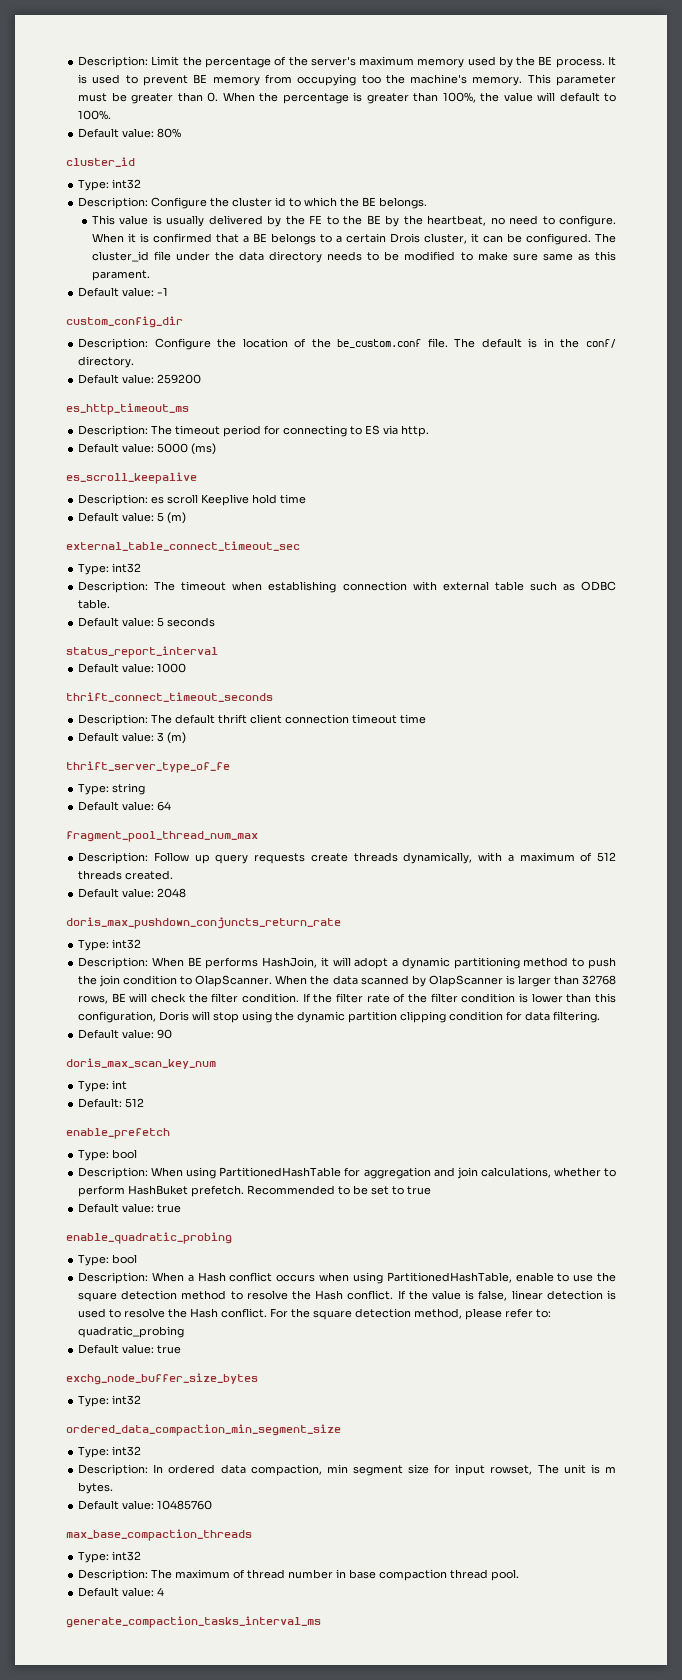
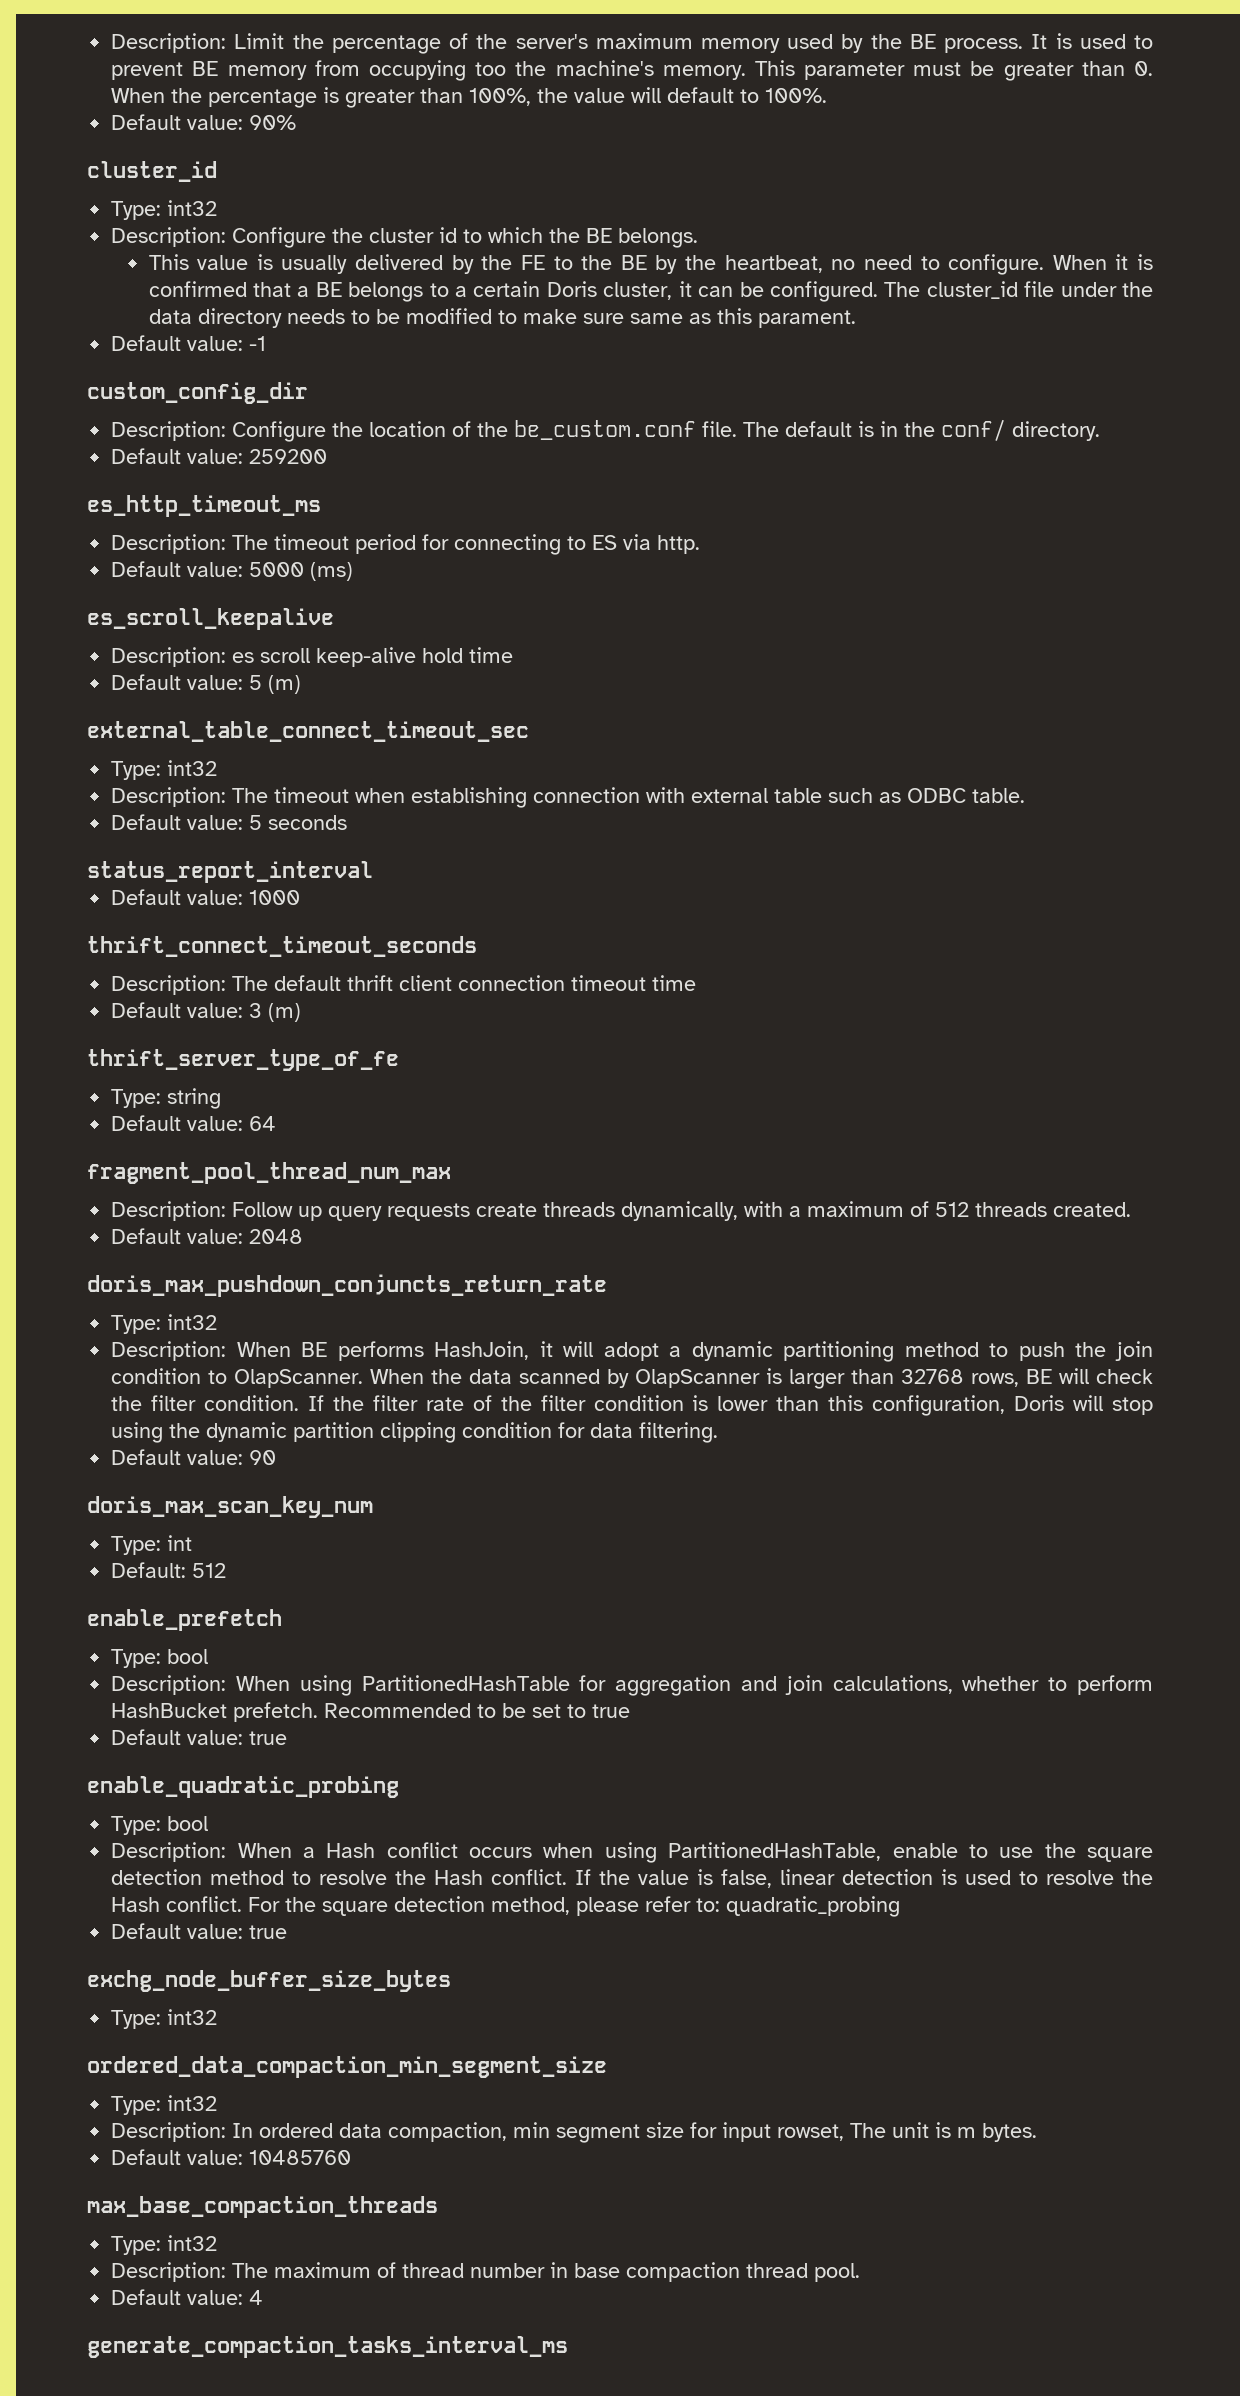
[157,128,182,138] 80% -> [249,115,297,130] 90%
[389,233,420,243] Drois -> [546,281,597,297] Doris
[201,494,250,506] Keeplive -> [316,647,417,667] keep-alive
[128,1185,189,1195] HashBuket -> [111,1703,228,1718] HashBucket

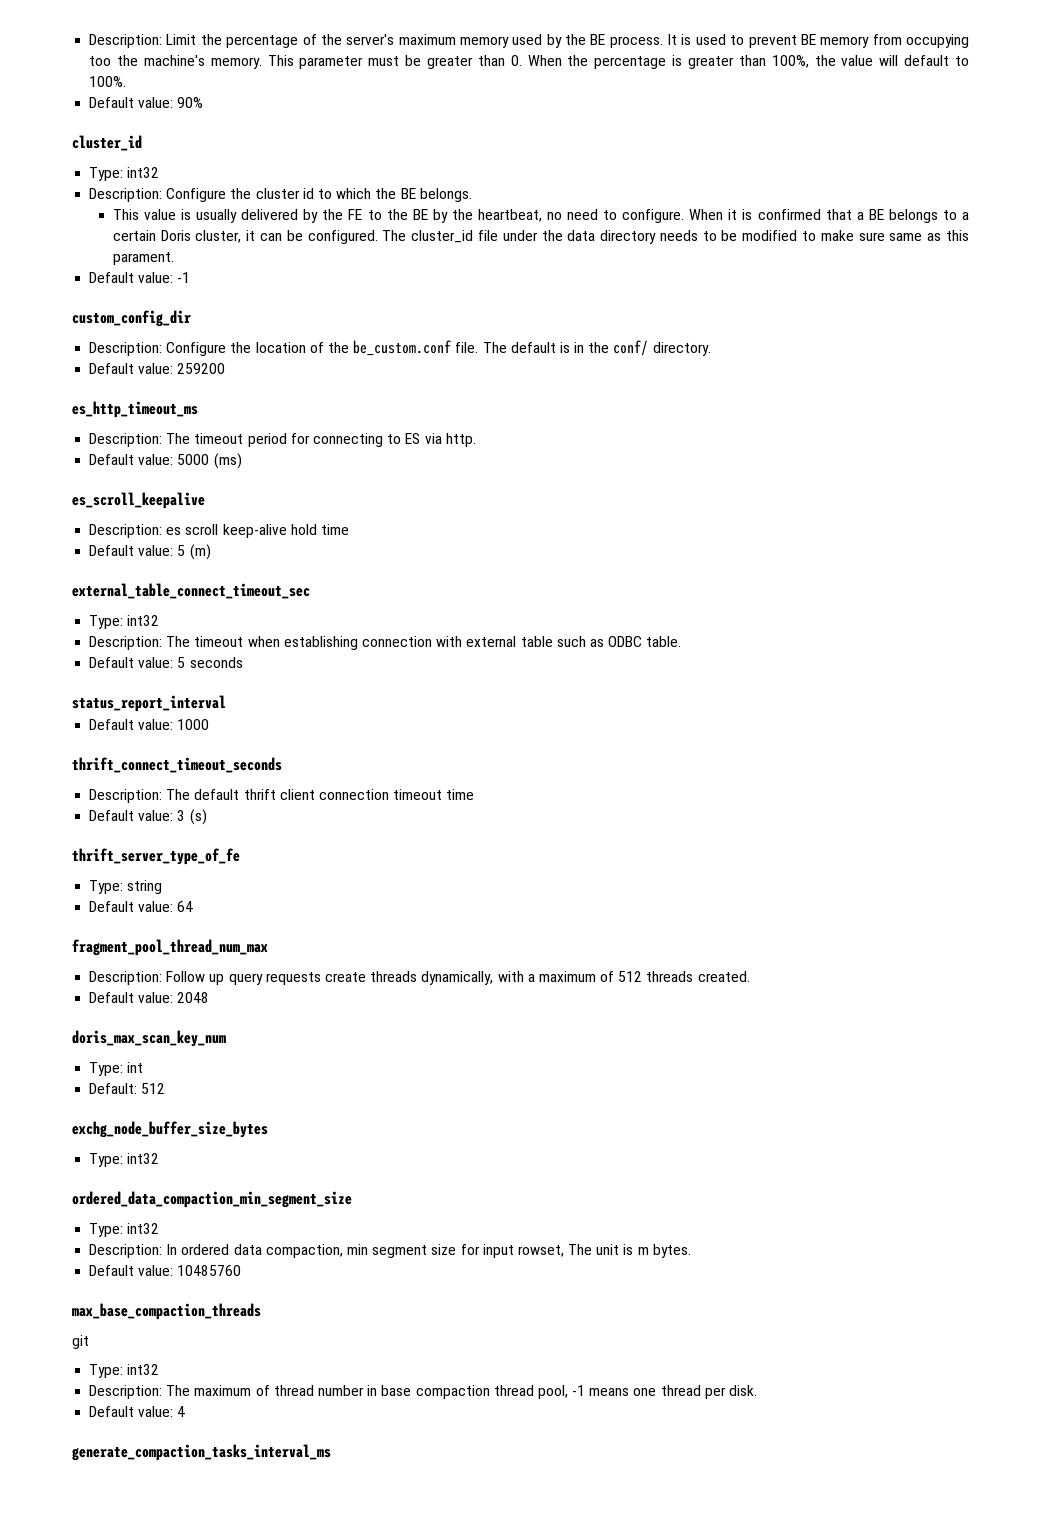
[268,1003,302,1022] (m) -> [189,809,207,825] (s)
[87,1274,607,1297] [111,1314,218,1334] [111,1341,1153,1362] [111,1368,1153,1389] [111,1395,1153,1416] [111,1422,719,1443] [111,1449,277,1465] // doris_max_pushdown_conjuncts_return_rate // Type: int32 // Description: When BE performs HashJoin, it will adopt a dynamic partitioning method to push the join condition to OlapScanner. When the data scanned by OlapScanner is larger than 32768 rows, BE will check the filter condition. If the filter rate of the filter condition is lower than this configuration, Doris will stop using the dynamic partition clipping condition for data filtering. // Default value: 90 -> (210, 997) none
[87,1609,282,1631] [111,1649,209,1668] [111,1675,1153,1696] [111,1702,631,1722] [111,1729,288,1745] [87,1776,399,1798] [111,1816,209,1835] [111,1842,1153,1863] [111,1869,1154,1888] [111,1896,901,1917] [111,1923,288,1939] // enable_prefetch // Type: bool // Description: When using PartitionedHashTable for aggregation and join calculations, whether to perform HashBucket prefetch. Recommended to be set to true // Default value: true // enable_quadratic_probing // Type: bool // Description: When a Hash conflict occurs when using PartitionedHashTable, enable to use the square detection method to resolve the Hash conflict. If the value is false, linear detection is used to resolve the Hash conflict. For the square detection method, please refer to: quadratic_probing // Default value: true -> (166, 1088) none
(438, 2207) none -> [72,1335,89,1349] // git
[814,2263,861,2282] pool. -> [537,1385,758,1399] pool, -1 means one thread per disk.

